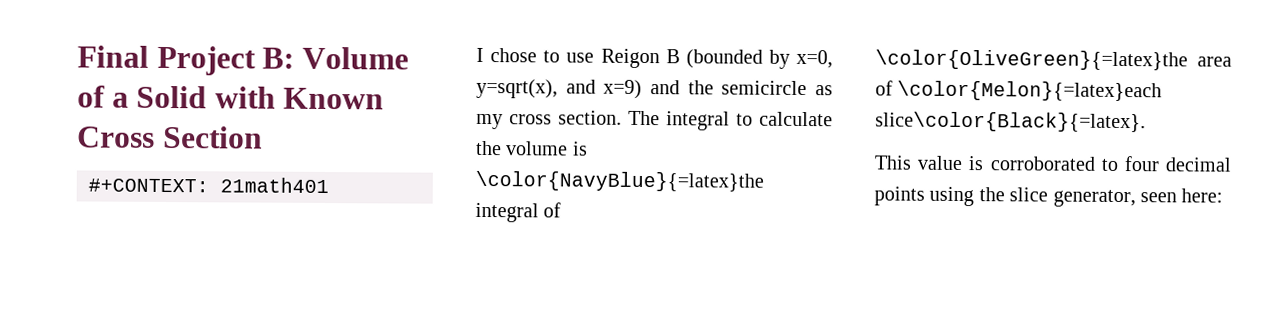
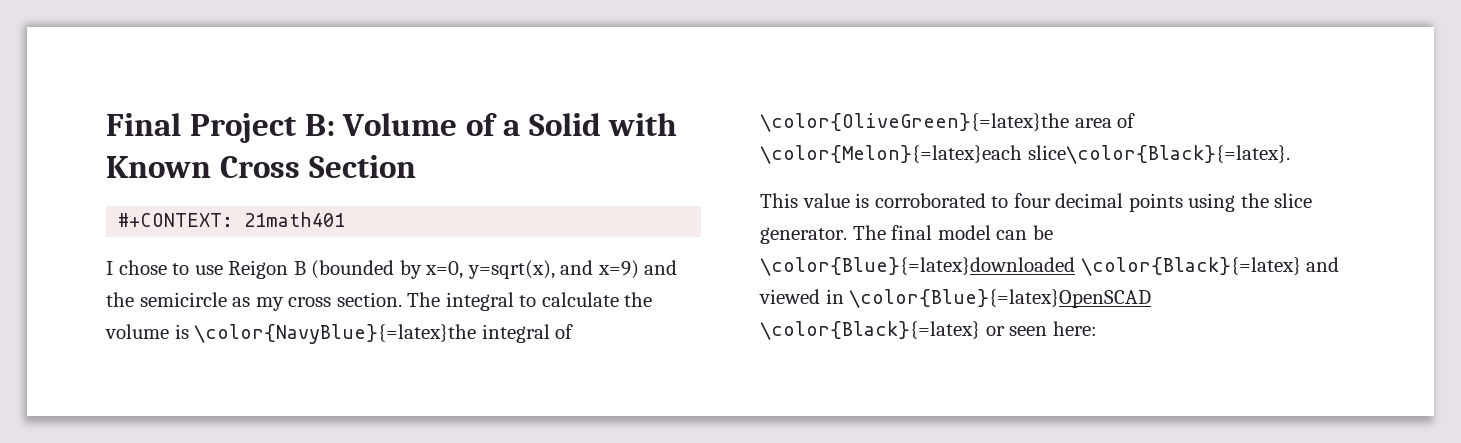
[1052,189,1136,208] generator, -> [760,225,1053,244] [760,257,1340,276] [759,289,1152,308] [760,321,1005,340] generator. The final model can be \color{Blue}{=latex}downloaded \color{Black}{=latex} and viewed in \color{Blue}{=latex}OpenSCAD \color{Black}{=latex} or

